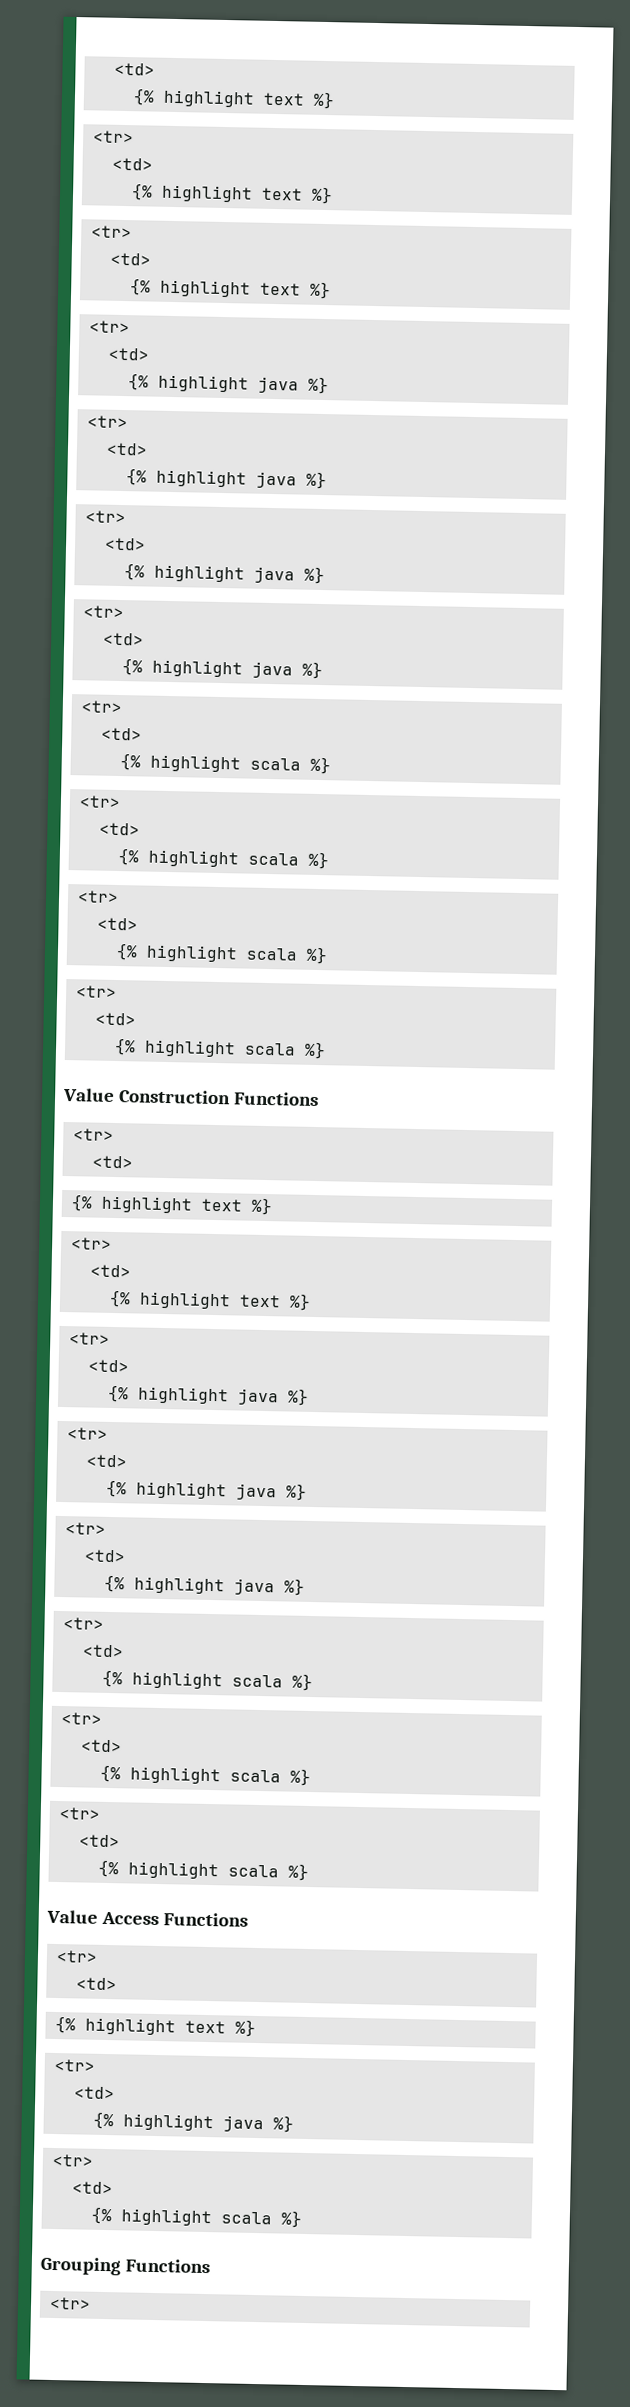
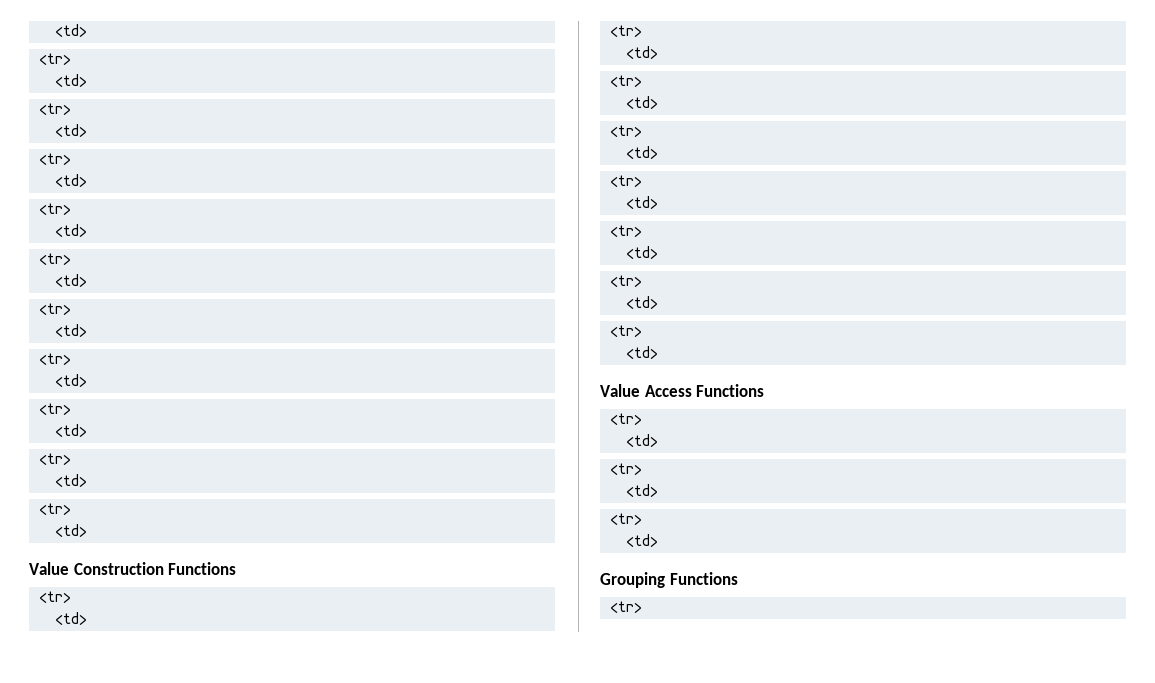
[114,62,156,76] [133,88,336,110] [93,130,135,144] [112,157,154,171] [131,183,334,205] [91,225,133,239] [110,252,152,266] [130,278,332,300] [89,320,131,334] [108,347,150,361] [128,373,330,395] [87,415,129,429] [106,442,149,456] [126,468,328,490] [85,510,127,524] [104,537,147,551] [124,563,326,585] [83,605,125,619] [103,632,145,646] [122,658,324,680] [81,700,123,714] [101,727,143,741] [120,753,332,775] [79,795,122,809] [99,822,141,836] [118,848,330,870] [77,890,120,904] [97,917,139,931] [116,943,329,965] [76,985,118,999] [95,1012,137,1026] [114,1037,327,1060] <td> // {% highlight text %} // <tr> // <td> // {% highlight text %} // <tr> // <td> // {% highlight text %} // <tr> // <td> // {% highlight java %} // <tr> // <td> // {% highlight java %} // <tr> // <td> // {% highlight java %} // <tr> // <td> // {% highlight java %} // <tr> // <td> // {% highlight scala %} // <tr> // <td> // {% highlight scala %} // <tr> // <td> // {% highlight scala %} // <tr> // <td> // {% highlight scala %} -> [54,24,87,37] [38,53,71,65] [54,74,87,87] [38,103,71,115] [54,124,87,137] [38,153,71,165] [54,174,87,187] [38,203,71,215] [54,224,87,237] [38,253,71,265] [54,274,87,287] [38,303,71,315] [54,324,87,337] [38,353,71,365] [54,374,87,387] [38,403,71,415] [54,424,87,437] [38,453,71,465] [54,474,87,487] [38,503,71,515] [54,524,87,537] <td> // <tr> // <td> // <tr> // <td> // <tr> // <td> // <tr> // <td> // <tr> // <td> // <tr> // <td> // <tr> // <td> // <tr> // <td> // <tr> // <td> // <tr> // <td>
[71,1194,274,1216] [71,1237,113,1250] [90,1264,132,1278] [109,1289,312,1311] [69,1332,111,1345] [88,1359,130,1373] [108,1384,310,1406] [67,1427,109,1440] [86,1454,128,1468] [106,1479,308,1501] [65,1522,107,1535] [84,1549,127,1563] [104,1574,306,1596] [63,1617,105,1630] [82,1644,125,1658] [102,1669,314,1692] [61,1712,103,1725] [81,1739,123,1753] [100,1764,312,1787] [59,1807,101,1820] [79,1834,121,1848] [98,1859,310,1882] {% highlight text %} // <tr> // <td> // {% highlight text %} // <tr> // <td> // {% highlight java %} // <tr> // <td> // {% highlight java %} // <tr> // <td> // {% highlight java %} // <tr> // <td> // {% highlight scala %} // <tr> // <td> // {% highlight scala %} // <tr> // <td> // {% highlight scala %} -> [609,25,642,37] [625,46,658,59] [609,75,642,87] [625,96,658,109] [609,125,642,137] [625,146,658,159] [609,175,642,187] [625,196,658,209] [609,225,642,237] [625,246,658,259] [609,275,642,287] [625,296,658,309] [609,325,642,337] [625,346,658,359] <tr> // <td> // <tr> // <td> // <tr> // <td> // <tr> // <td> // <tr> // <td> // <tr> // <td> // <tr> // <td>
[55,2016,257,2037] [54,2058,96,2072] [74,2086,116,2100] [93,2111,295,2133] [52,2153,95,2167] [72,2181,114,2195] [91,2206,303,2228] {% highlight text %} // <tr> // <td> // {% highlight java %} // <tr> // <td> // {% highlight scala %} -> [609,463,642,475] [625,484,658,497] [609,513,642,525] [625,534,658,547] <tr> // <td> // <tr> // <td>

